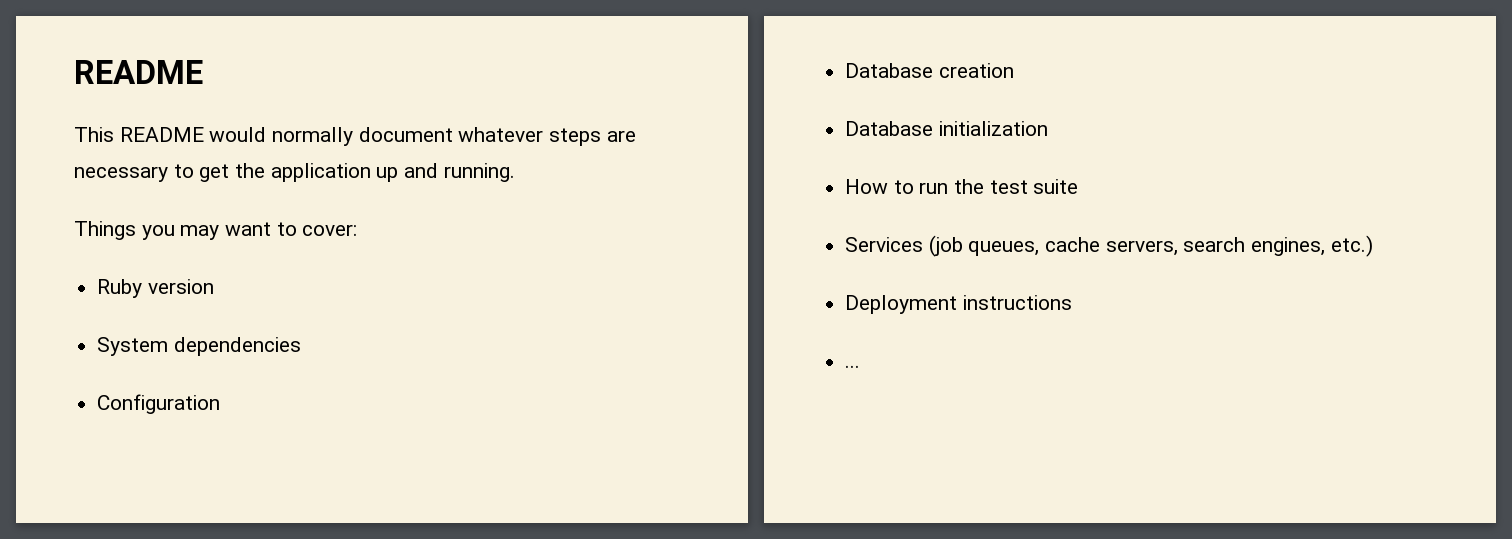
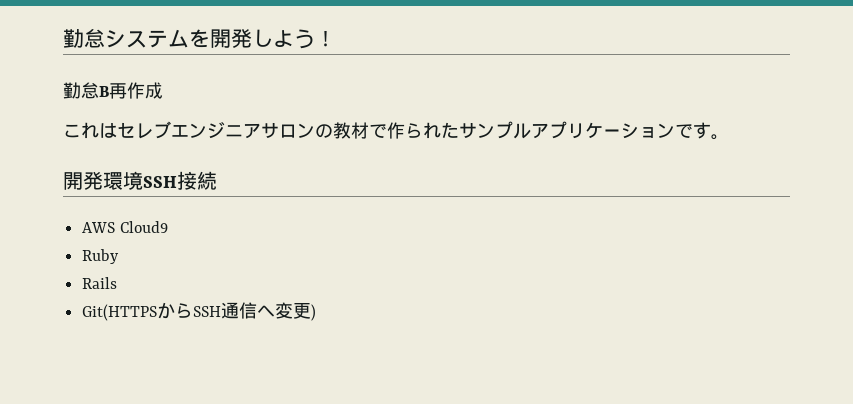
[74,60,203,84] [74,127,636,146] [74,163,515,182] [74,221,358,240] [97,279,214,298] [97,337,301,356] [97,394,221,414] [845,63,1014,78] [845,121,1048,136] [845,179,1079,194] [845,235,1373,257] [845,295,1072,314] [845,365,861,368] README // This README would normally document whatever steps are necessary to get the application up and running. // Things you may want to cover: // Ruby version // System dependencies // Configuration // Database creation // Database initialization // How to run the test suite // Services (job queues, cache servers, search engines, etc.) // Deployment instructions // ... -> [63,29,336,49] [63,82,163,99] [63,121,729,140] [63,171,217,190] [82,221,168,233] [82,249,120,264] [82,277,118,289] [82,302,317,321] 勤怠システムを開発しよう！ // 勤怠B再作成 // これはセレブエンジニアサロンの教材で作られたサンプルアプリケーションです。 // 開発環境SSH接続 // AWS Cloud9 // Ruby // Rails // Git(HTTPSからSSH通信へ変更)

